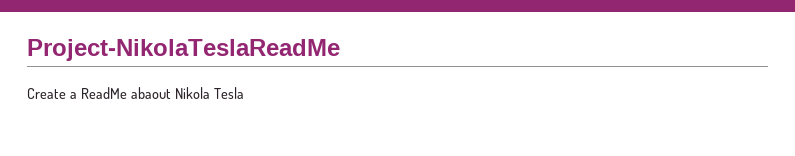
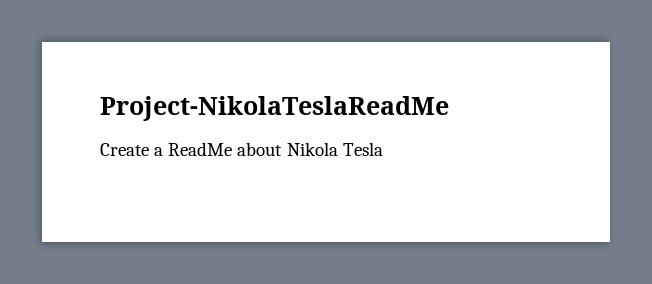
[130,87,171,99] abaout -> [237,142,283,156] about

